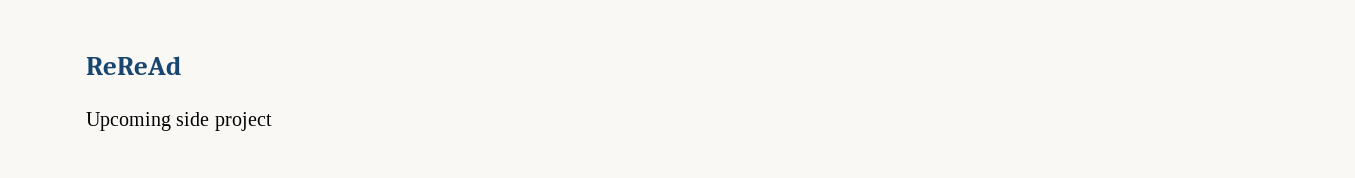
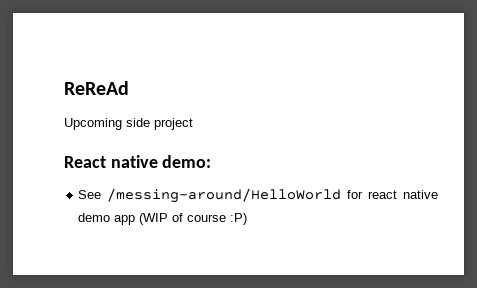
(272, 121) none -> [64,155,212,168] [78,188,439,203] [78,213,248,225] // React native demo: // See /messing-around/HelloWorld for react native demo app (WIP of course :P)

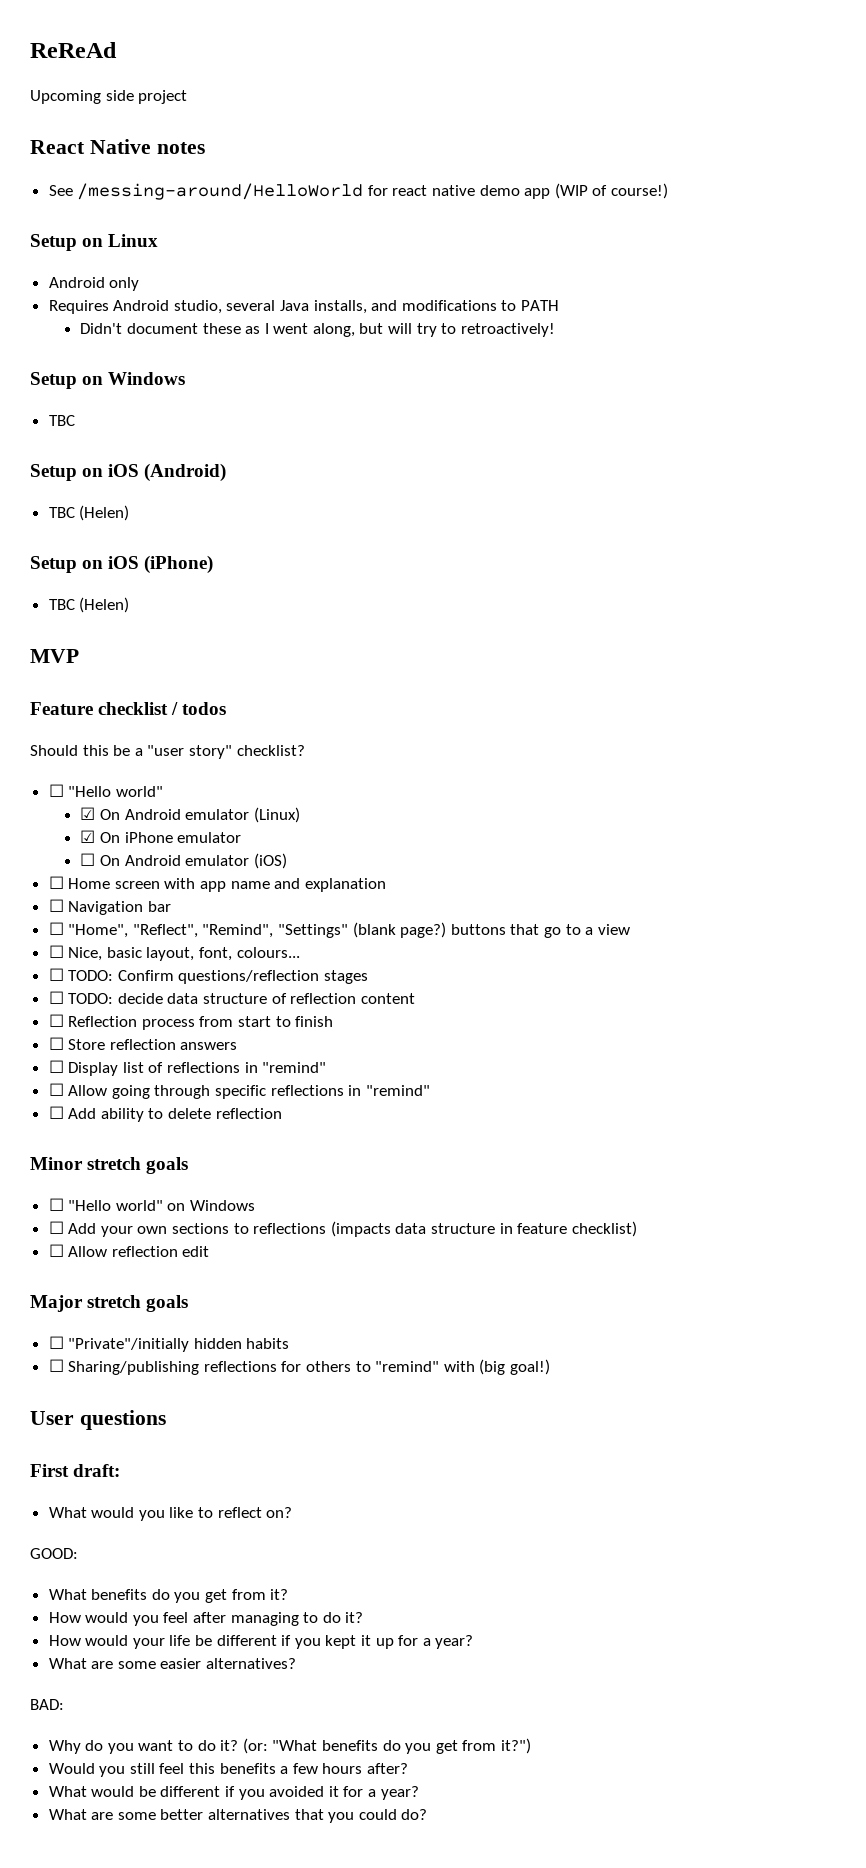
[110,155,212,168] native demo: -> [89,139,205,154] Native notes
[187,213,248,225] course :P) -> [611,183,669,199] [30,234,159,251] [48,277,140,291] [48,300,560,314] [80,323,555,337] [30,372,186,389] [48,415,75,426] [30,463,227,482] [48,505,130,521] [30,555,214,574] [48,597,130,613] [30,649,79,663] [30,702,227,715] [30,745,305,759] [48,784,163,797] [80,807,300,823] [80,830,242,843] [80,853,287,869] [48,876,386,892] [48,899,171,915] [48,922,630,938] [48,945,300,961] [48,968,369,984] [48,991,415,1004] [48,1014,334,1030] [48,1037,238,1050] [48,1060,327,1076] [48,1083,430,1099] [48,1106,282,1122] [30,1157,189,1174] [48,1198,256,1211] [48,1221,637,1237] [48,1244,210,1257] [30,1295,189,1312] [48,1336,290,1352] [48,1359,551,1375] [30,1410,166,1430] [30,1464,121,1477] [48,1507,293,1521] [30,1548,78,1559] [48,1589,289,1603] [48,1612,364,1626] [48,1635,474,1649] [48,1658,297,1669] [30,1699,64,1710] [48,1738,531,1754] [48,1763,409,1777] [48,1786,419,1800] [48,1809,428,1823] course!) // Setup on Linux // Android only // Requires Android studio, several Java installs, and modifications to PATH // Didn't document these as I went along, but will try to retroactively! // Setup on Windows // TBC // Setup on iOS (Android) // TBC (Helen) // Setup on iOS (iPhone) // TBC (Helen) // MVP // Feature checklist / todos // Should this be a "user story" checklist? // ☐ "Hello world" // ☑ On Android emulator (Linux) // ☑ On iPhone emulator // ☐ On Android emulator (iOS) // ☐ Home screen with app name and explanation // ☐ Navigation bar // ☐ "Home", "Reflect", "Remind", "Settings" (blank page?) buttons that go to a view // ☐ Nice, basic layout, font, colours... // ☐ TODO: Confirm questions/reflection stages // ☐ TODO: decide data structure of reflection content // ☐ Reflection process from start to finish // ☐ Store reflection answers // ☐ Display list of reflections in "remind" // ☐ Allow going through specific reflections in "remind" // ☐ Add ability to delete reflection // Minor stretch goals // ☐ "Hello world" on Windows // ☐ Add your own sections to reflections (impacts data structure in feature checklist) // ☐ Allow reflection edit // Major stretch goals // ☐ "Private"/initially hidden habits // ☐ Sharing/publishing reflections for others to "remind" with (big goal!) // User questions // First draft: // What would you like to reflect on? // GOOD: // What benefits do you get from it? // How would you feel after managing to do it? // How would your life be different if you kept it up for a year? // What are some easier alternatives? // BAD: // Why do you want to do it? (or: "What benefits do you get from it?") // Would you still feel this benefits a few hours after? // What would be different if you avoided it for a year? // What are some better alternatives that you could do?

